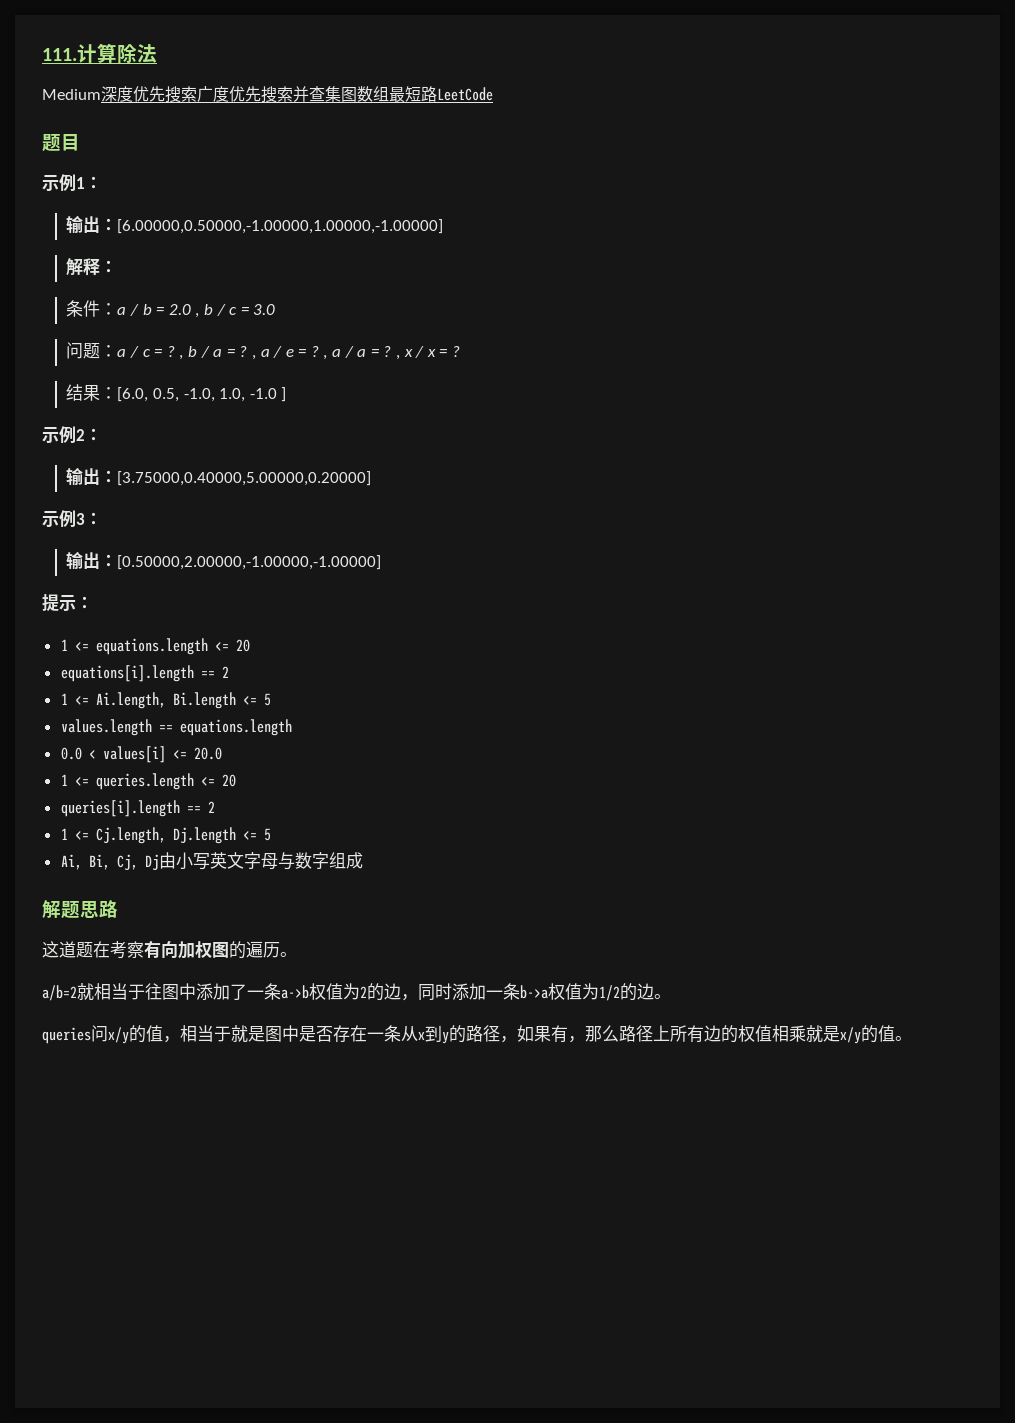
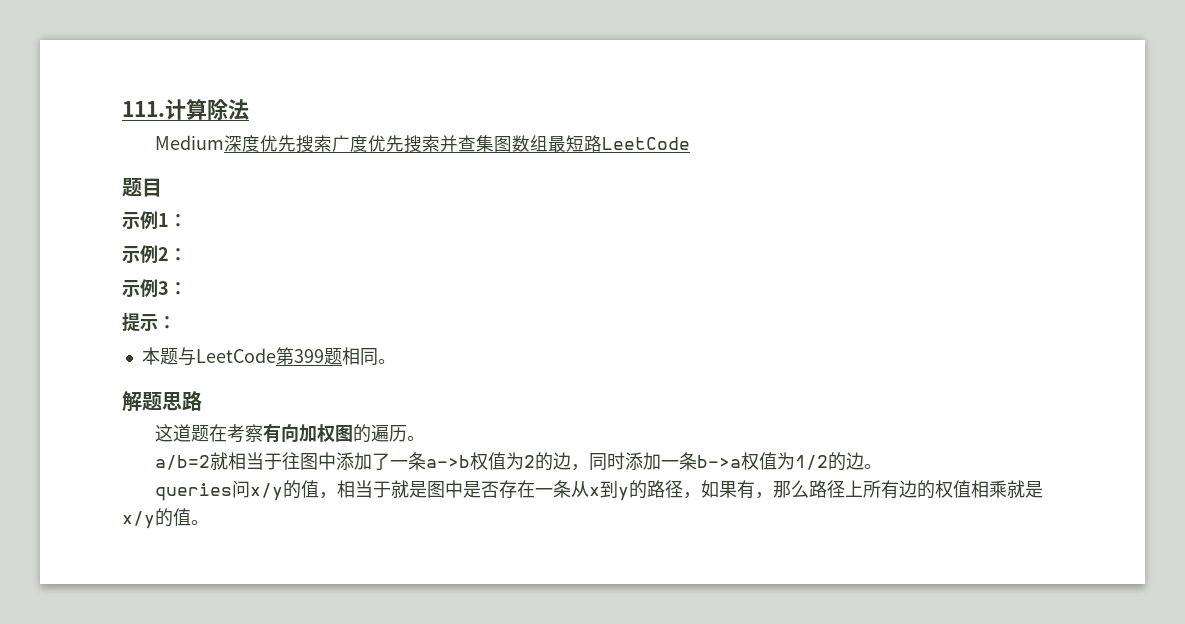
[66,215,444,234] [66,258,118,276] [66,300,276,318] [66,342,460,360] [66,384,287,402] // 输出：[6.00000,0.50000,-1.00000,1.00000,-1.00000] // 解释： // 条件：a / b = 2.0 , b / c = 3.0 // 问题：a / c = ? , b / a = ? , a / e = ? , a / a = ? , x / x = ? // 结果：[6.0, 0.5, -1.0, 1.0, -1.0 ] -> (187, 220) none
[66,467,372,486] // 输出：[3.75000,0.40000,5.00000,0.20000] -> (187, 254) none
[66,551,382,570] // 输出：[0.50000,2.00000,-1.00000,-1.00000] -> (187, 288) none
[60,638,250,655] [60,665,229,682] [60,692,271,709] [60,719,292,736] [60,746,222,763] [60,773,236,790] [60,800,215,817] [60,827,271,844] [60,852,363,871] 1 <= equations.length <= 20 // equations[i].length == 2 // 1 <= Ai.length, Bi.length <= 5 // values.length == equations.length // 0.0 < values[i] <= 20.0 // 1 <= queries.length <= 20 // queries[i].length == 2 // 1 <= Cj.length, Dj.length <= 5 // Ai, Bi, Cj, Dj由小写英文字母与数字组成 -> [141,347,396,366] 本题与LeetCode第399题相同。

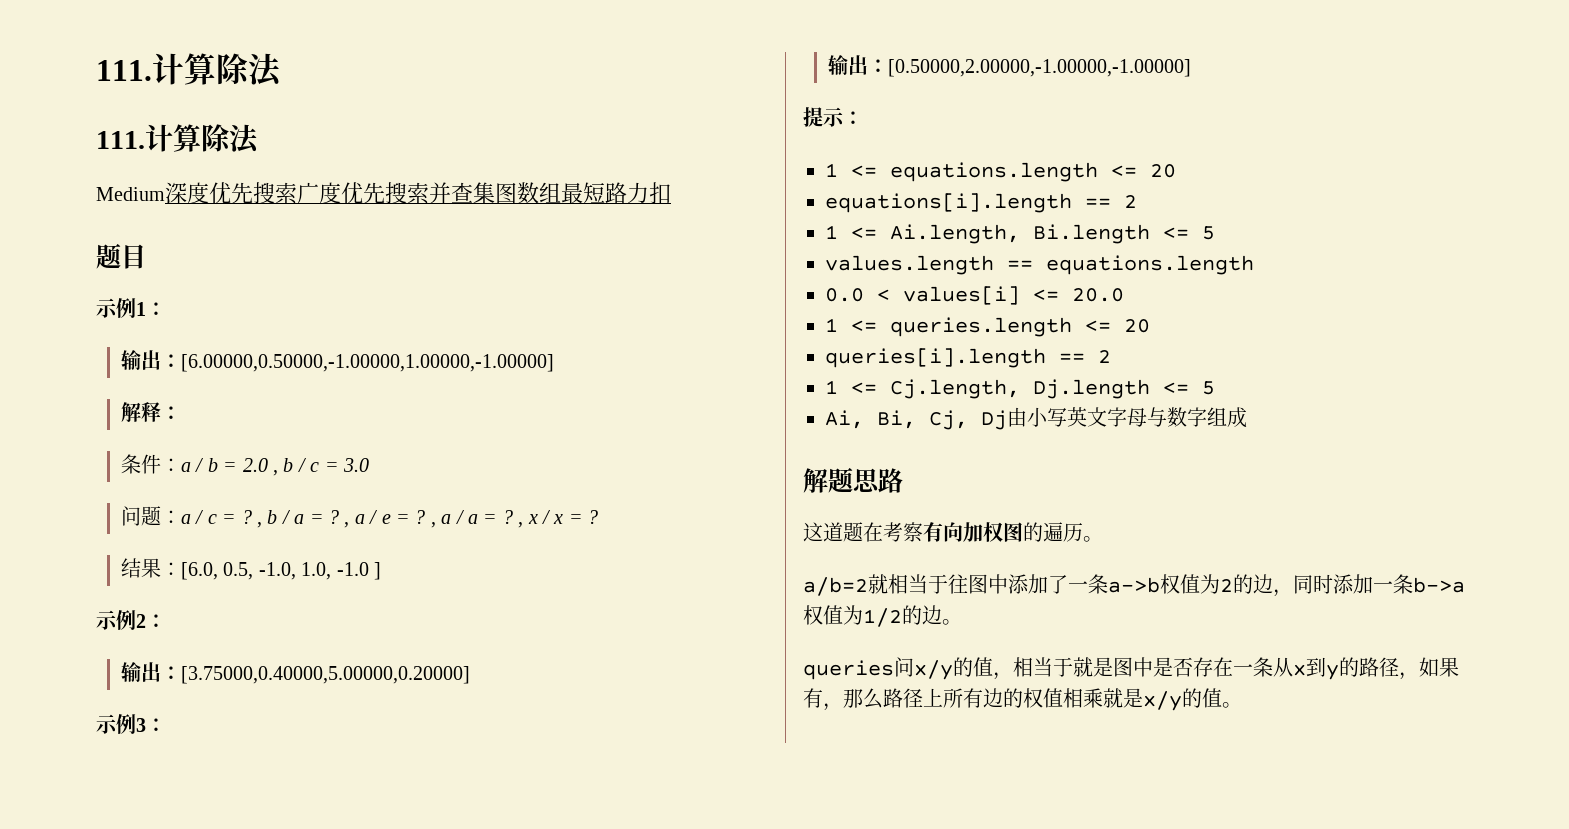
[122,99,249,120] 111.计算除法 -> [96,53,282,87] [96,124,260,154] 111.计算除法 // 111.计算除法
[602,137,691,150] LeetCode -> [627,182,671,204] 力扣
(187, 220) none -> [121,349,555,372] [121,402,182,422] [121,454,370,476] [121,506,599,528] [121,558,382,580] // 输出：[6.00000,0.50000,-1.00000,1.00000,-1.00000] // 解释： // 条件：a / b = 2.0 , b / c = 3.0 // 问题：a / c = ? , b / a = ? , a / e = ? , a / a = ? , x / x = ? // 结果：[6.0, 0.5, -1.0, 1.0, -1.0 ]
(187, 254) none -> [121,661,471,684] // 输出：[3.75000,0.40000,5.00000,0.20000]
(187, 288) none -> [828,54,1192,77] // 输出：[0.50000,2.00000,-1.00000,-1.00000]
[141,347,396,366] 本题与LeetCode第399题相同。 -> [825,162,1176,182] [825,193,1137,213] [825,224,1215,244] [825,255,1254,275] [825,286,1124,305] [825,317,1150,337] [825,348,1111,368] [825,379,1215,399] [825,407,1247,430] 1 <= equations.length <= 20 // equations[i].length == 2 // 1 <= Ai.length, Bi.length <= 5 // values.length == equations.length // 0.0 < values[i] <= 20.0 // 1 <= queries.length <= 20 // queries[i].length == 2 // 1 <= Cj.length, Dj.length <= 5 // Ai, Bi, Cj, Dj由小写英文字母与数字组成

